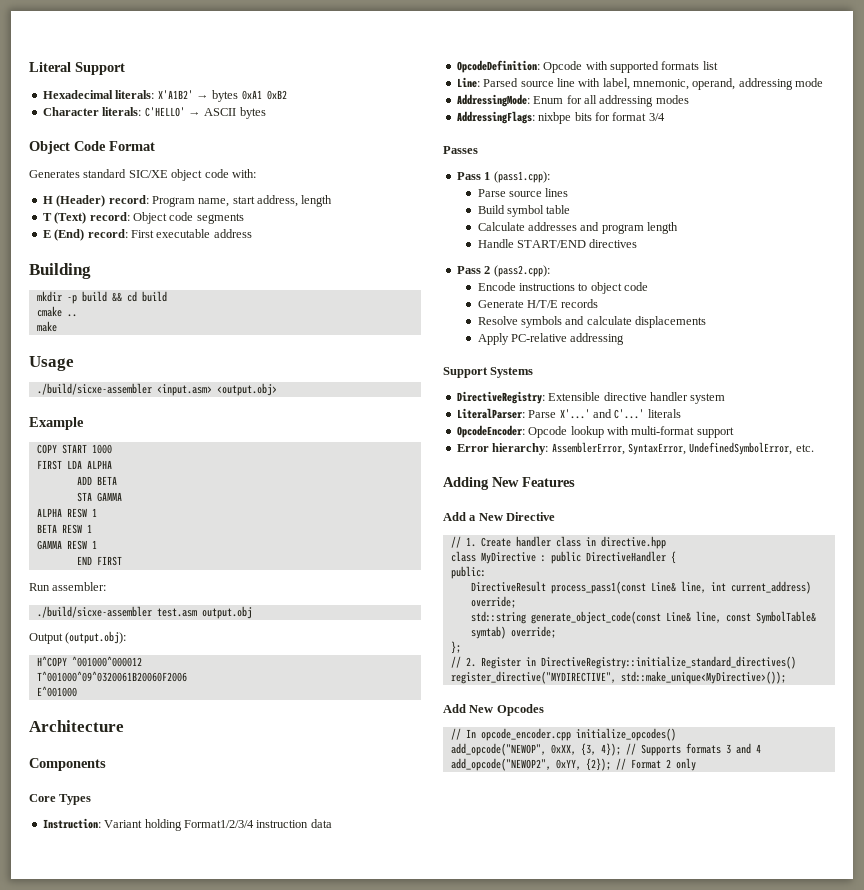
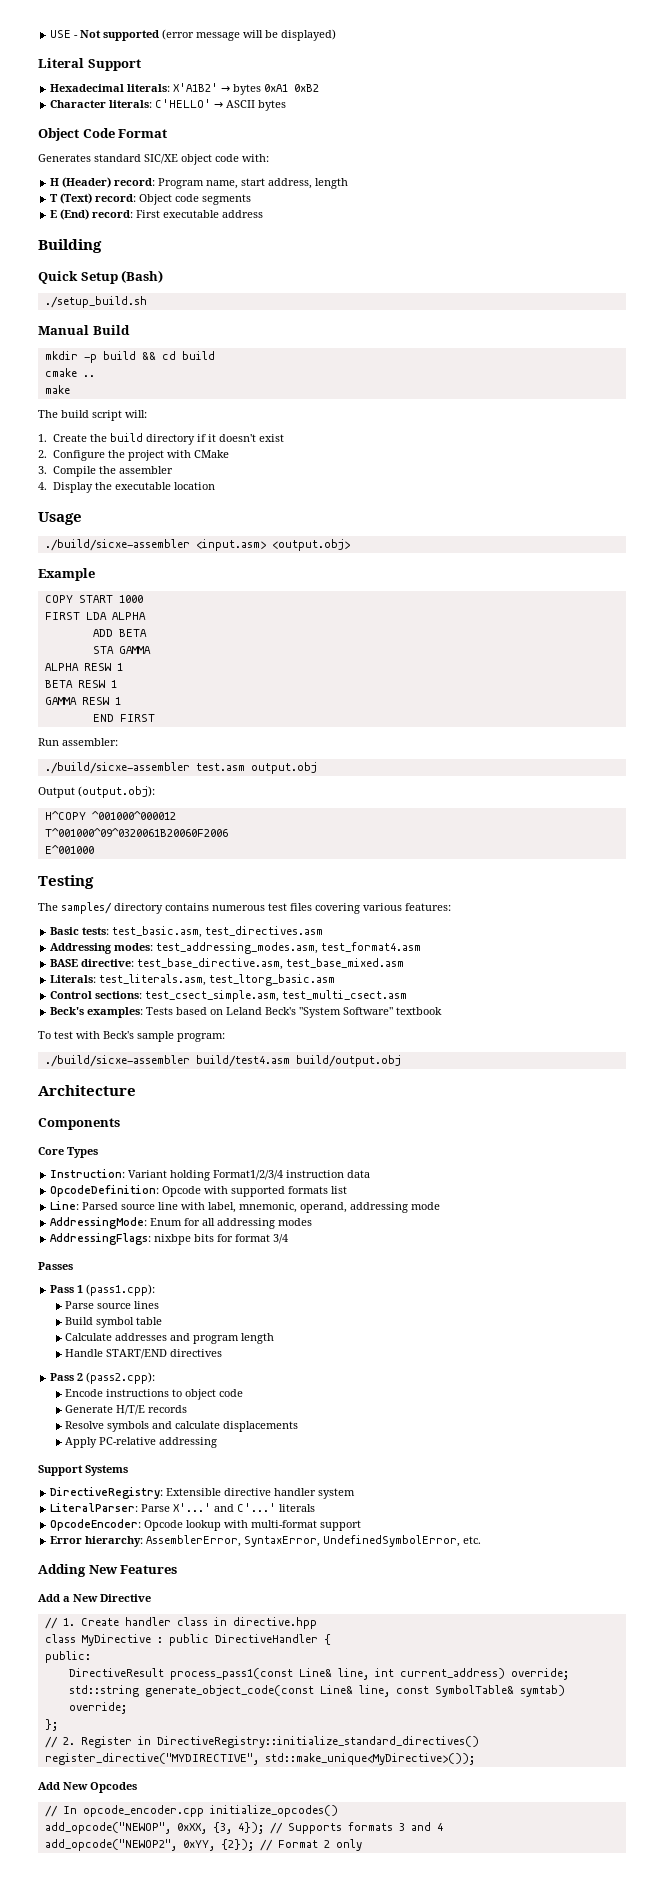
(29, 67) none -> [50,29,337,41] USE - Not supported (error message will be displayed) //
(91, 271) none -> [38,270,164,284] [44,296,147,308] [38,325,130,335] // Quick Setup (Bash) // ./setup_build.sh // Manual Build
(57, 326) none -> [38,410,147,421] [38,433,285,445] [38,450,230,461] [38,466,174,477] [38,482,216,493] // The build script will: // 1. Create the build directory if it doesn't exist // 2. Configure the project with CMake // 3. Compile the assembler // 4. Display the executable location
(77, 691) none -> [38,875,94,889] [38,902,451,914] [50,926,324,938] [50,942,422,954] [50,958,405,970] [50,974,336,986] [50,990,408,1002] [50,1007,443,1018] [38,1031,225,1042] [44,1055,401,1067] // Testing // The samples/ directory contains numerous test files covering various features: // Basic tests: test_basic.asm, test_directives.asm // Addressing modes: test_addressing_modes.asm, test_format4.asm // BASE directive: test_base_directive.asm, test_base_mixed.asm // Literals: test_literals.asm, test_ltorg_basic.asm // Control sections: test_csect_simple.asm, test_multi_csect.asm // Beck's examples: Tests based on Leland Beck's "System Software" textbook // To test with Beck's sample program: // ./build/sicxe-assembler build/test4.asm build/output.obj

